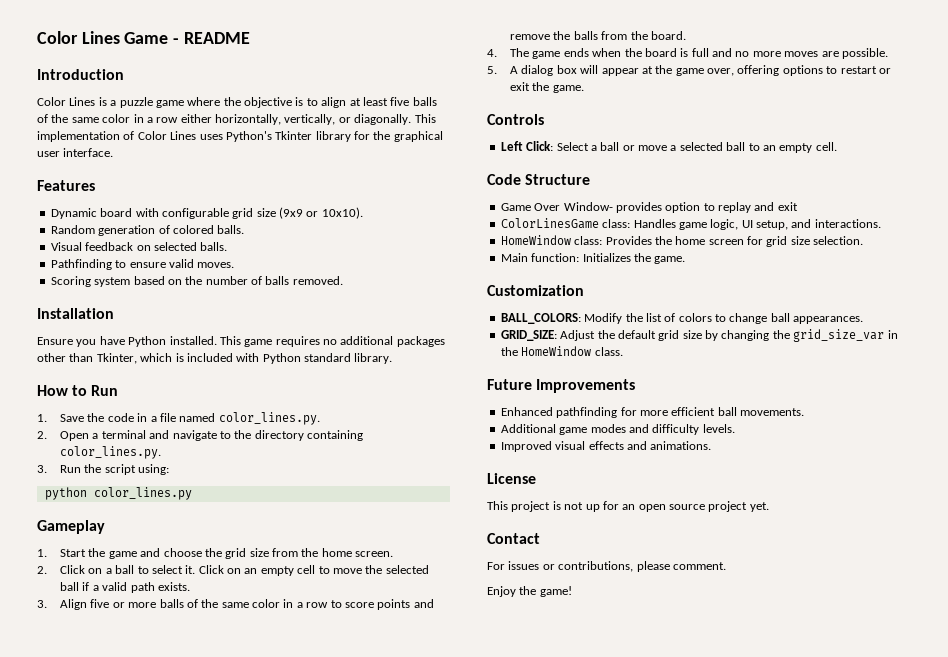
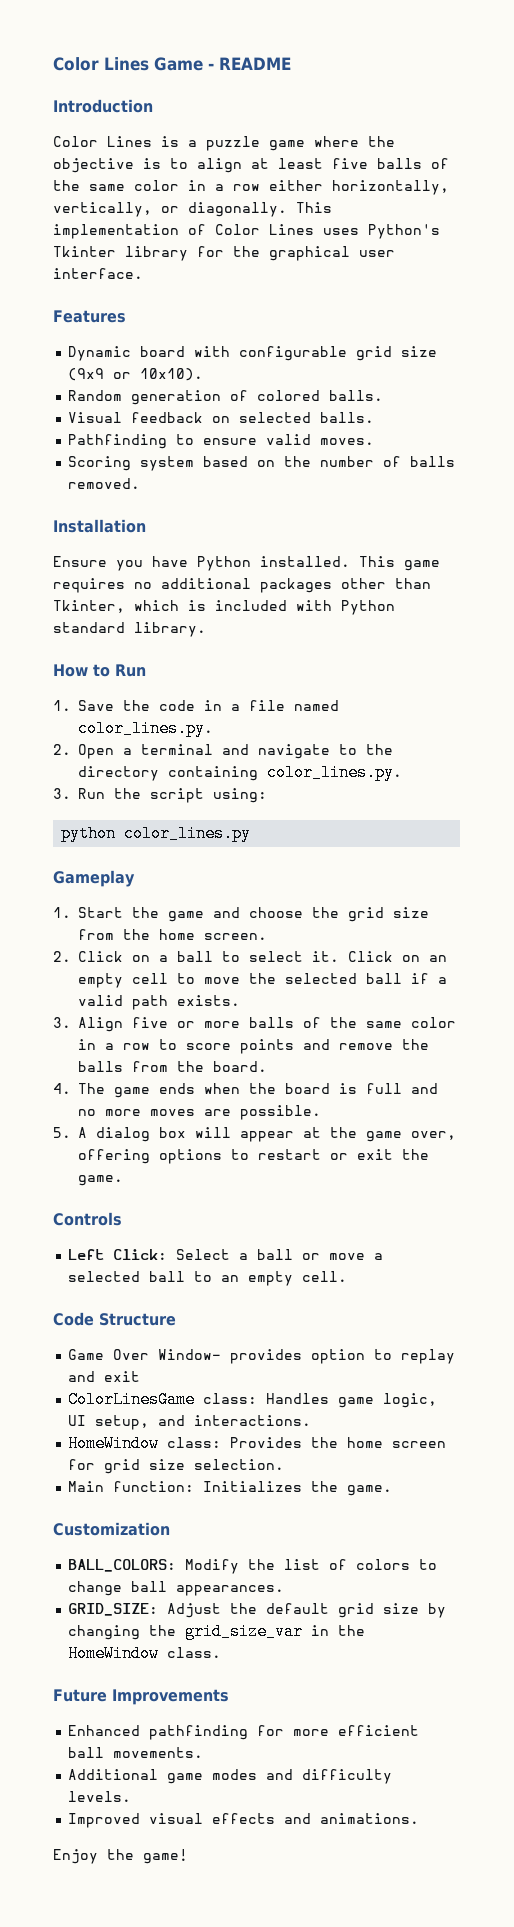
[487,473,536,484] [487,501,769,512] [487,533,540,544] [487,561,726,572] // License // This project is not up for an open source project yet. // Contact // For issues or contributions, please comment. -> (420, 1818) none

